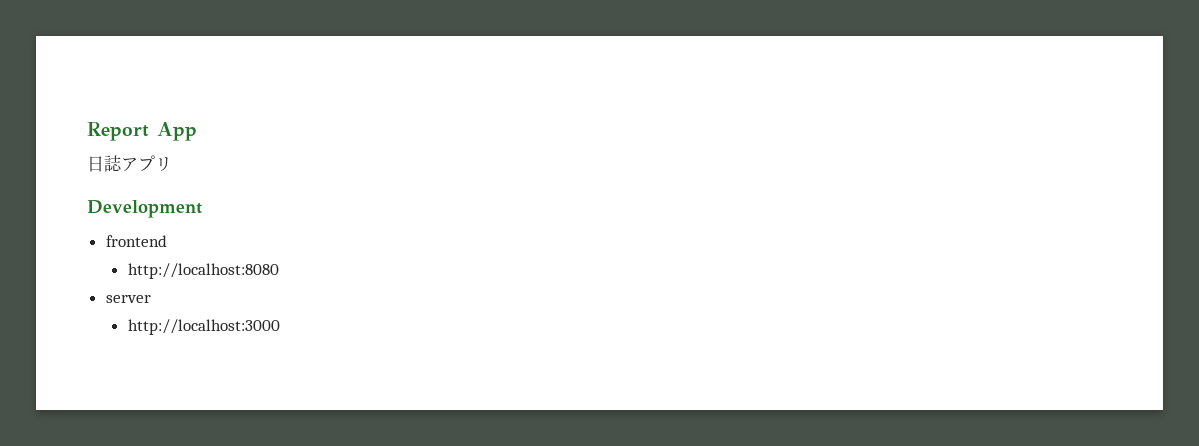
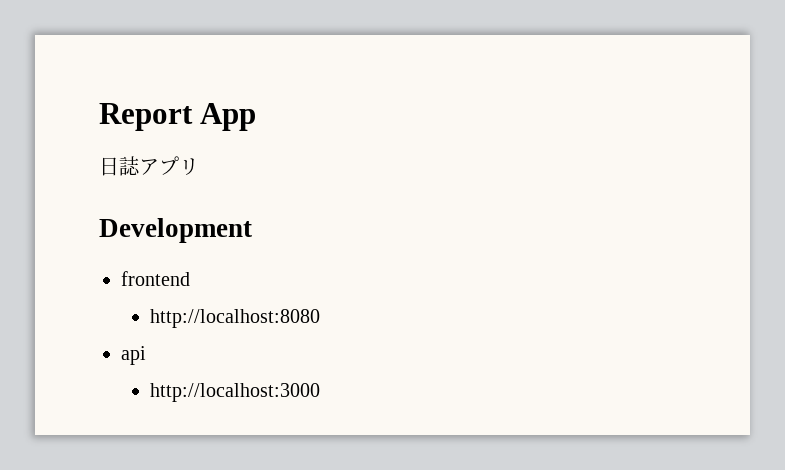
[105,295,151,303] server -> [121,346,146,365] api

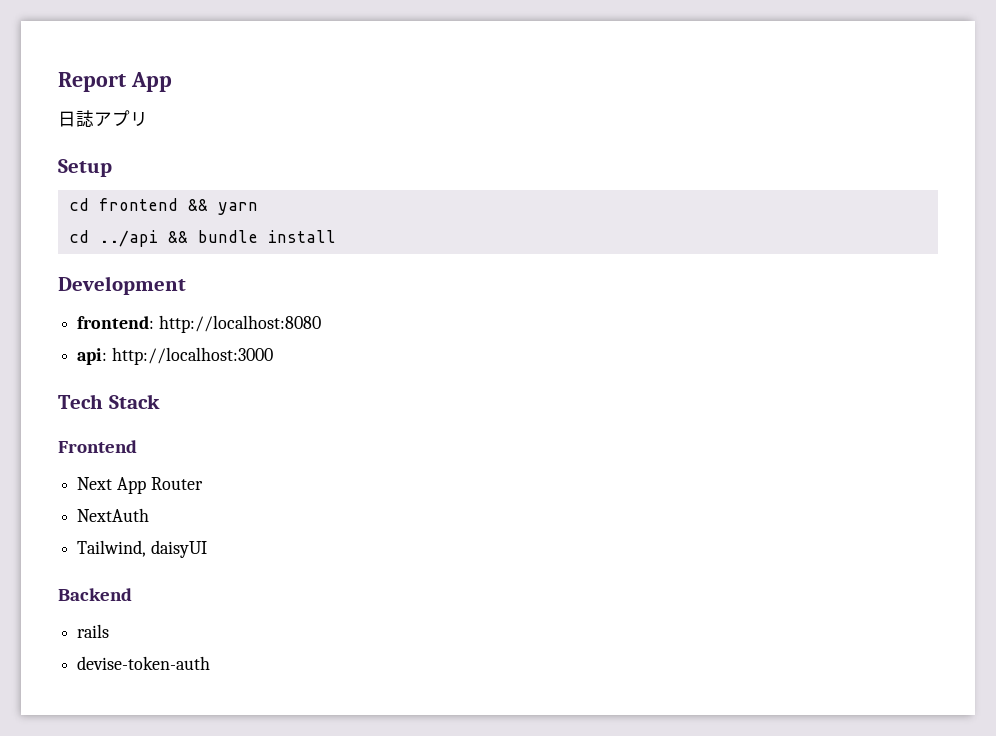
(199, 166) none -> [58,159,112,177] [68,198,258,215] [68,230,336,247] // Setup // cd frontend && yarn // cd ../api && bundle install
[121,271,190,286] frontend // -> [77,316,155,329] frontend:
[121,346,146,365] [149,383,320,402] api // http://localhost:3000 -> [77,347,273,365] [58,394,160,409] [58,440,137,453] [77,477,203,494] [77,508,150,522] [77,540,207,558] [58,588,132,601] [77,624,110,638] [77,656,211,670] api: http://localhost:3000 // Tech Stack // Frontend // Next App Router // NextAuth // Tailwind, daisyUI // Backend // rails // devise-token-auth

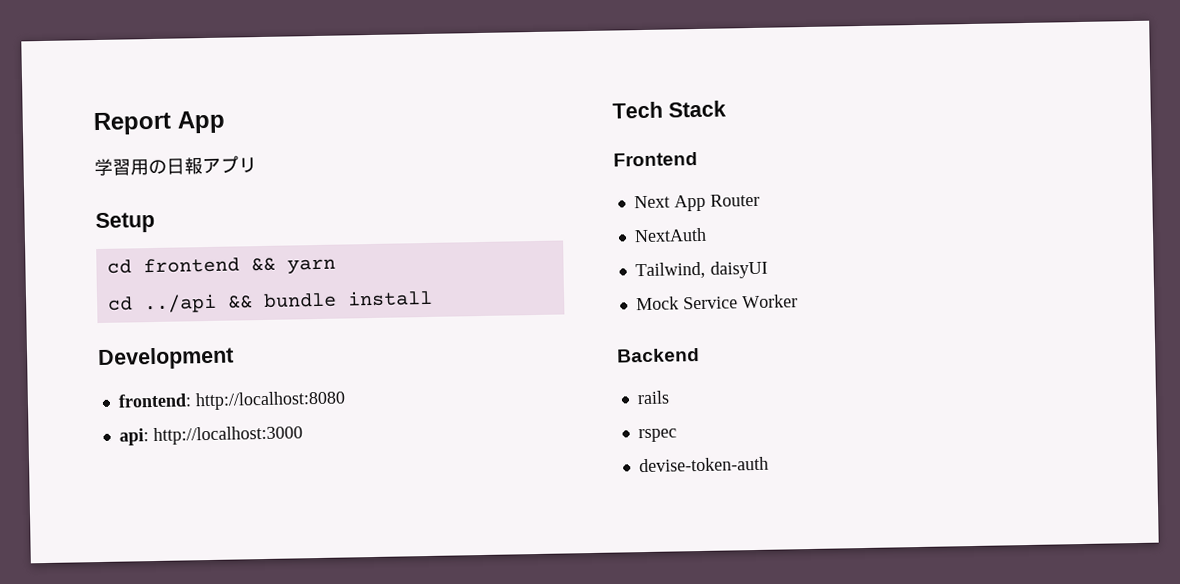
[58,110,94,127] 日誌 -> [94,157,203,177] 学習用の日報
(207, 549) none -> [635,294,798,311] // Mock Service Worker
(110, 631) none -> [637,428,677,443] // rspec

